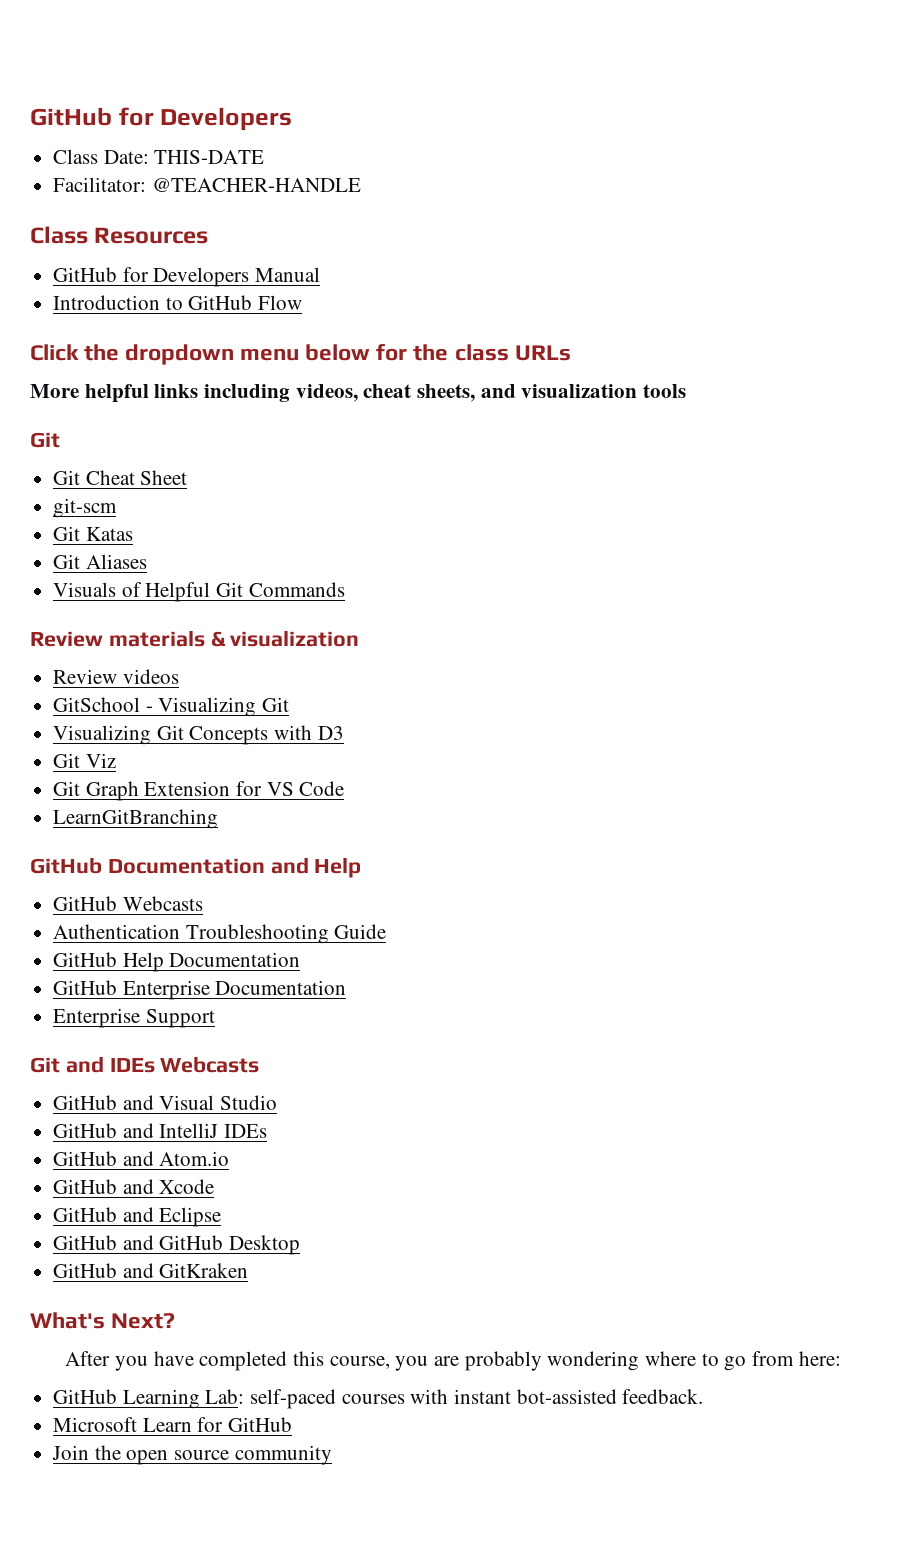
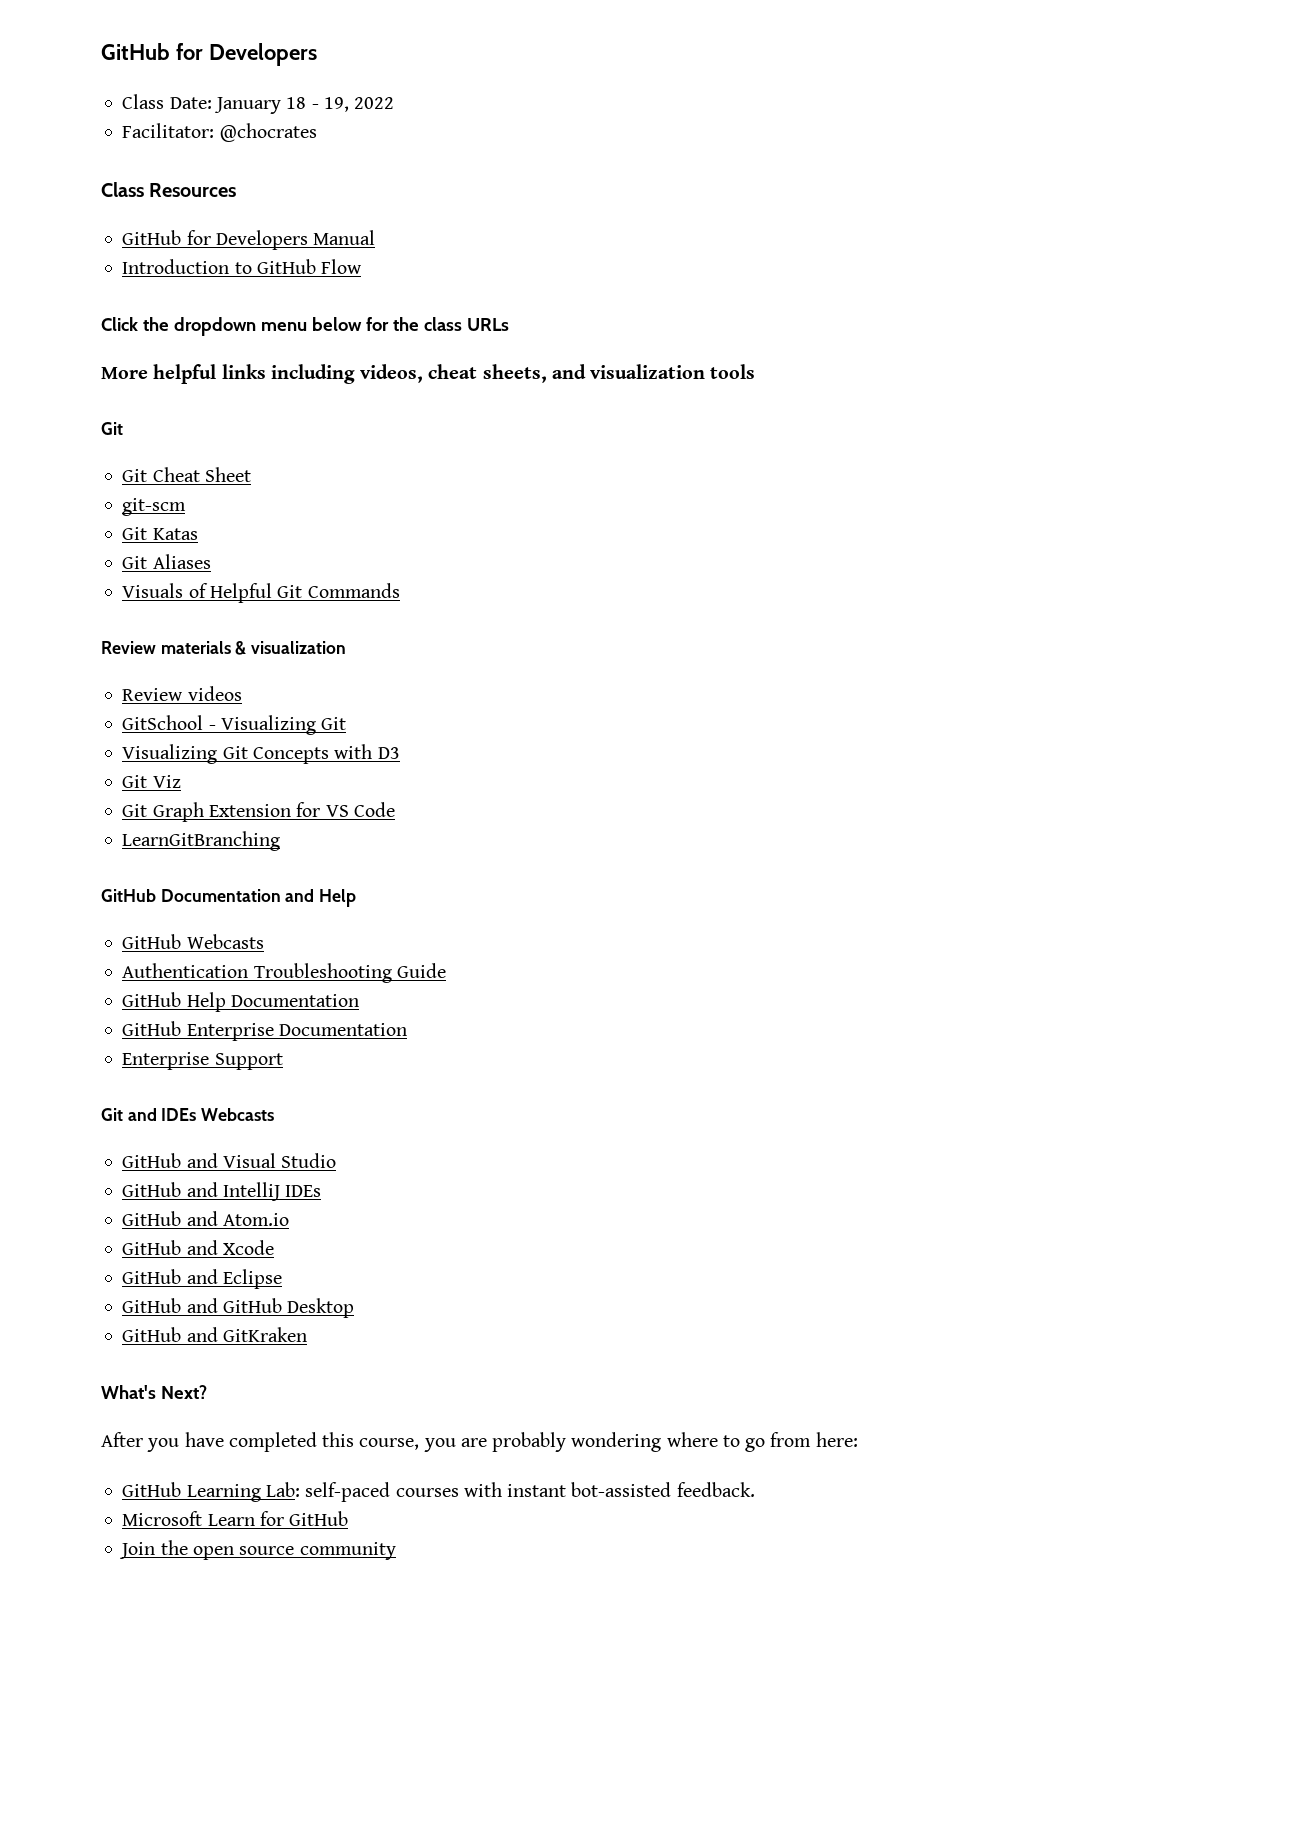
[154,150,265,164] THIS-DATE -> [213,97,395,114] January 18 - 19, 2022
[151,178,361,192] @TEACHER-HANDLE -> [219,123,317,142] @chocrates

